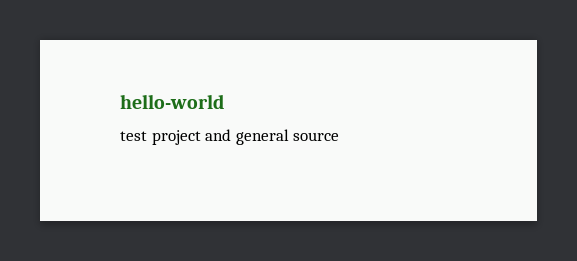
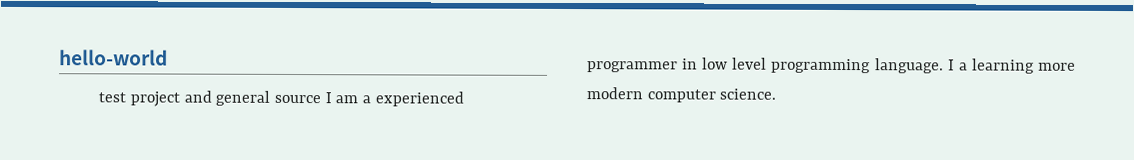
(340, 136) none -> [324,91,464,107] [587,57,1076,74] [586,87,777,103] I am a experienced programmer in low level programming language. I a learning more modern computer science.

